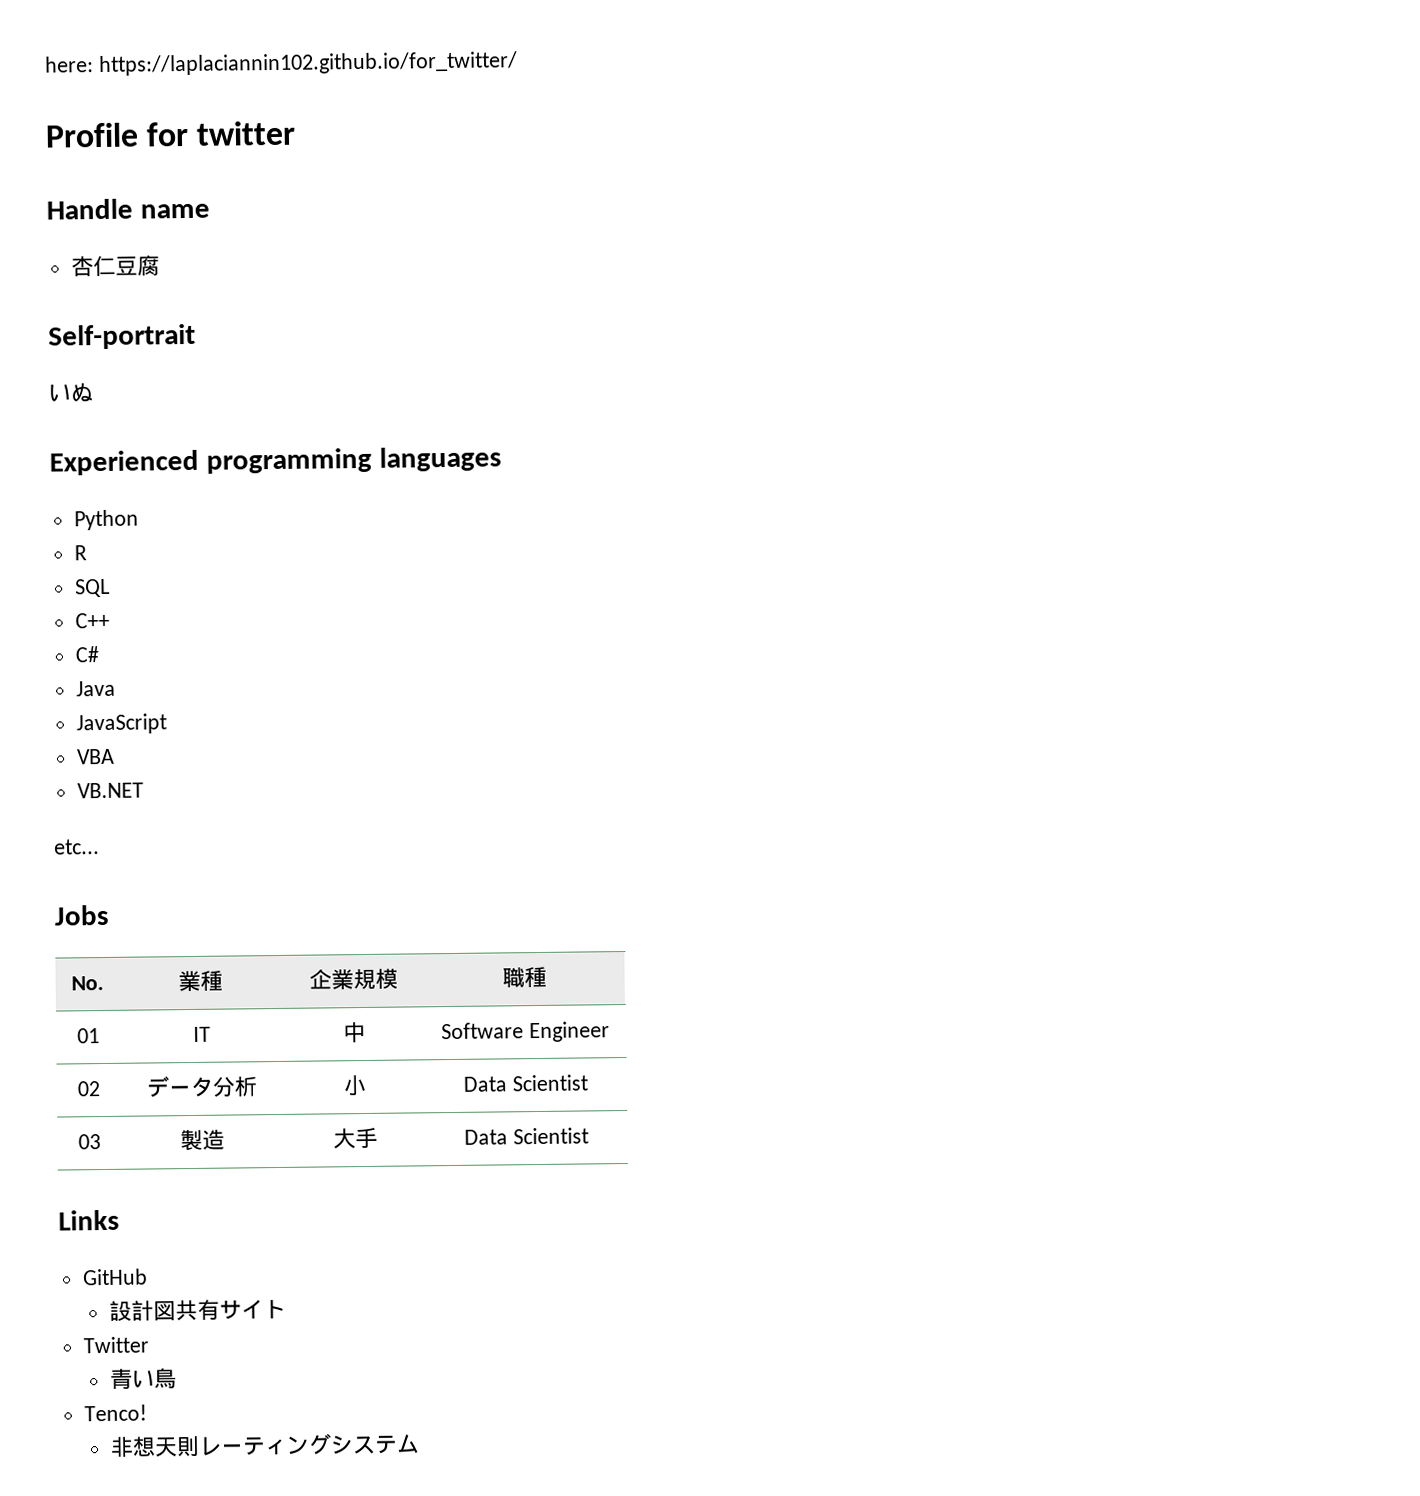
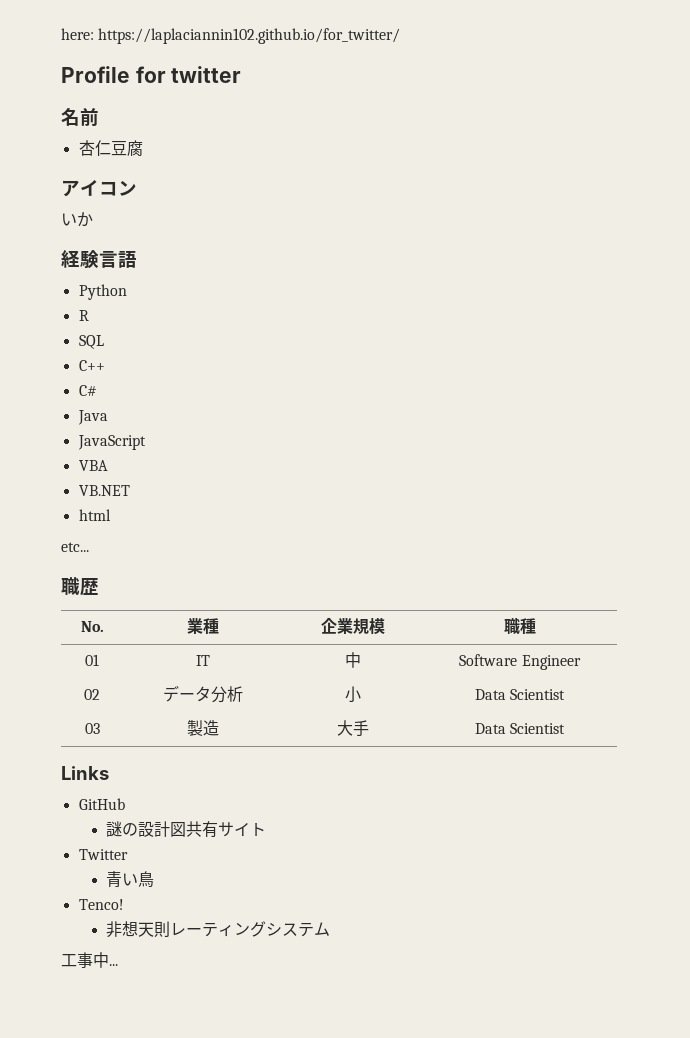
[46,198,210,220] Handle name -> [61,108,99,127] 名前
[48,323,196,350] [48,382,93,403] [49,446,502,476] Self-portrait // いぬ // Experienced programming languages -> [61,180,137,197] [61,212,93,227] [61,250,137,269] アイコン // いか // 経験言語
(144, 790) none -> [78,509,111,521] // html
[54,904,109,926] Jobs -> [61,577,99,596] 職歴
(148, 1277) none -> [105,821,138,837] 謎の
(420, 1444) none -> [61,952,118,968] // 工事中...

